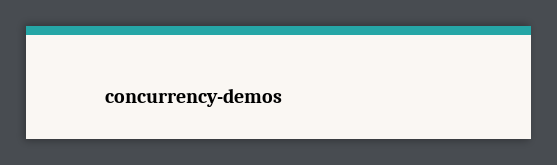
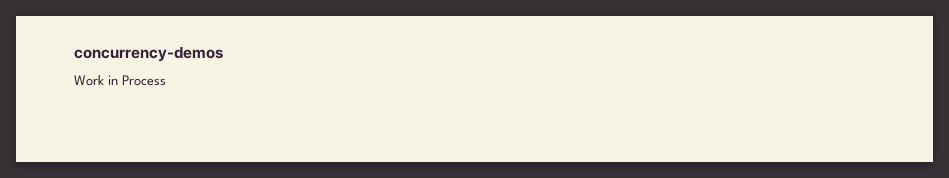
(282, 97) none -> [74,75,166,86] // Work in Process

